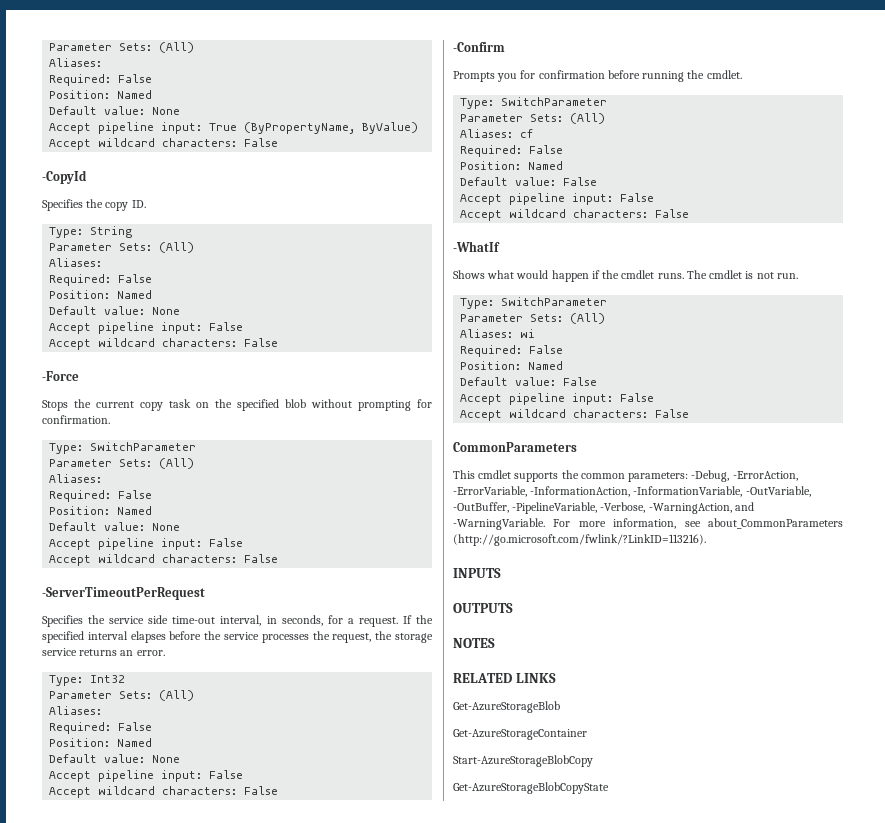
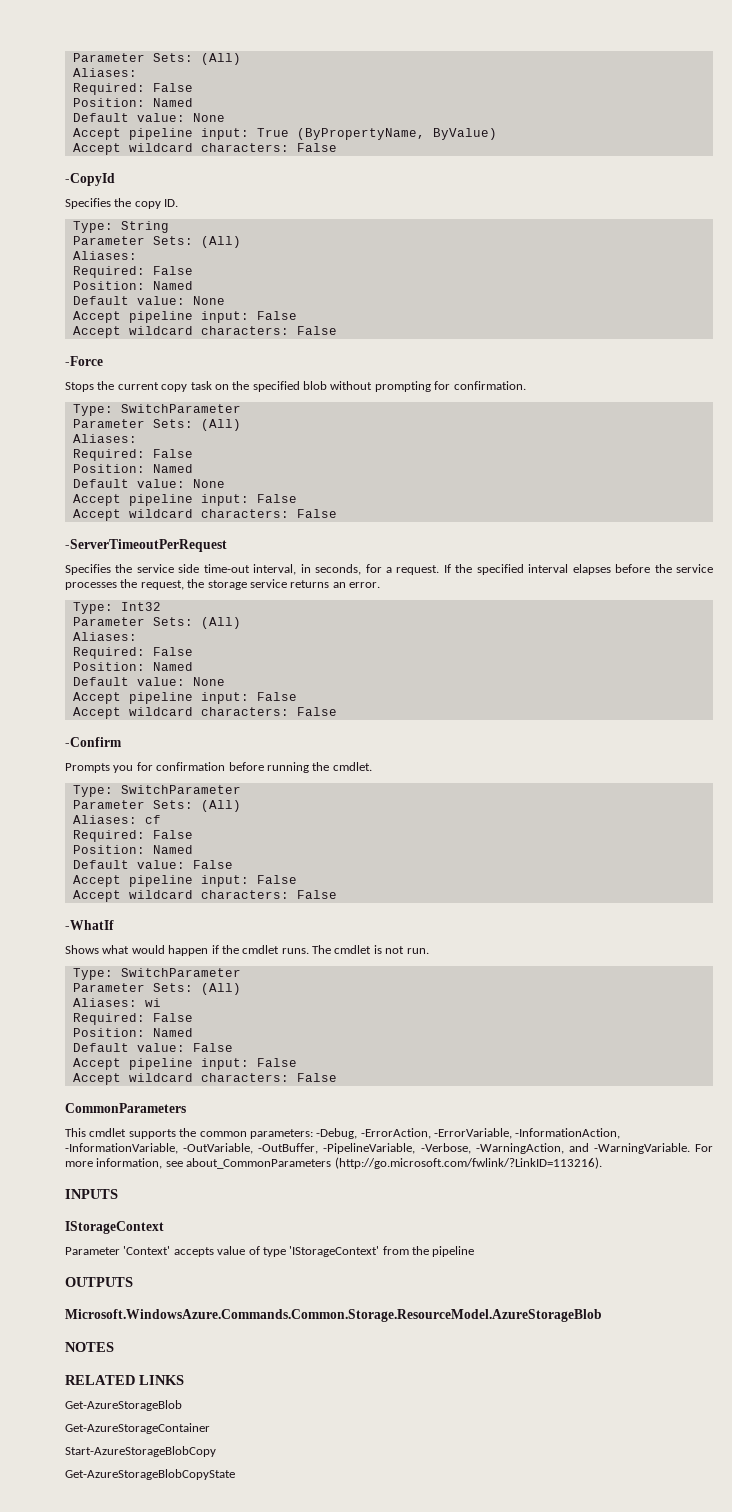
(501, 573) none -> [65,1221,164,1234] [65,1246,475,1257] // IStorageContext // Parameter 'Context' accepts value of type 'IStorageContext' from the pipeline
(513, 608) none -> [65,1309,602,1322] // Microsoft.WindowsAzure.Commands.Common.Storage.ResourceModel.AzureStorageBlob

